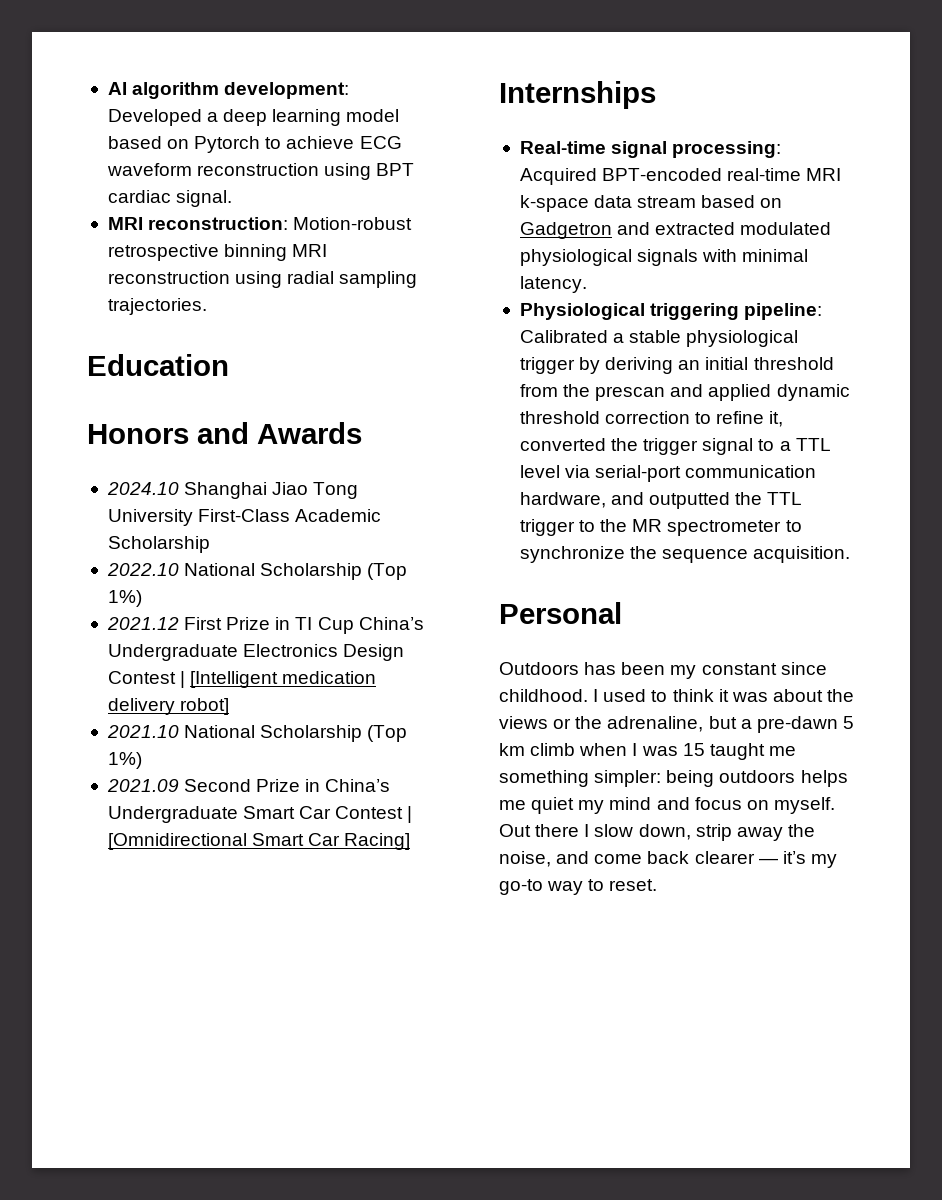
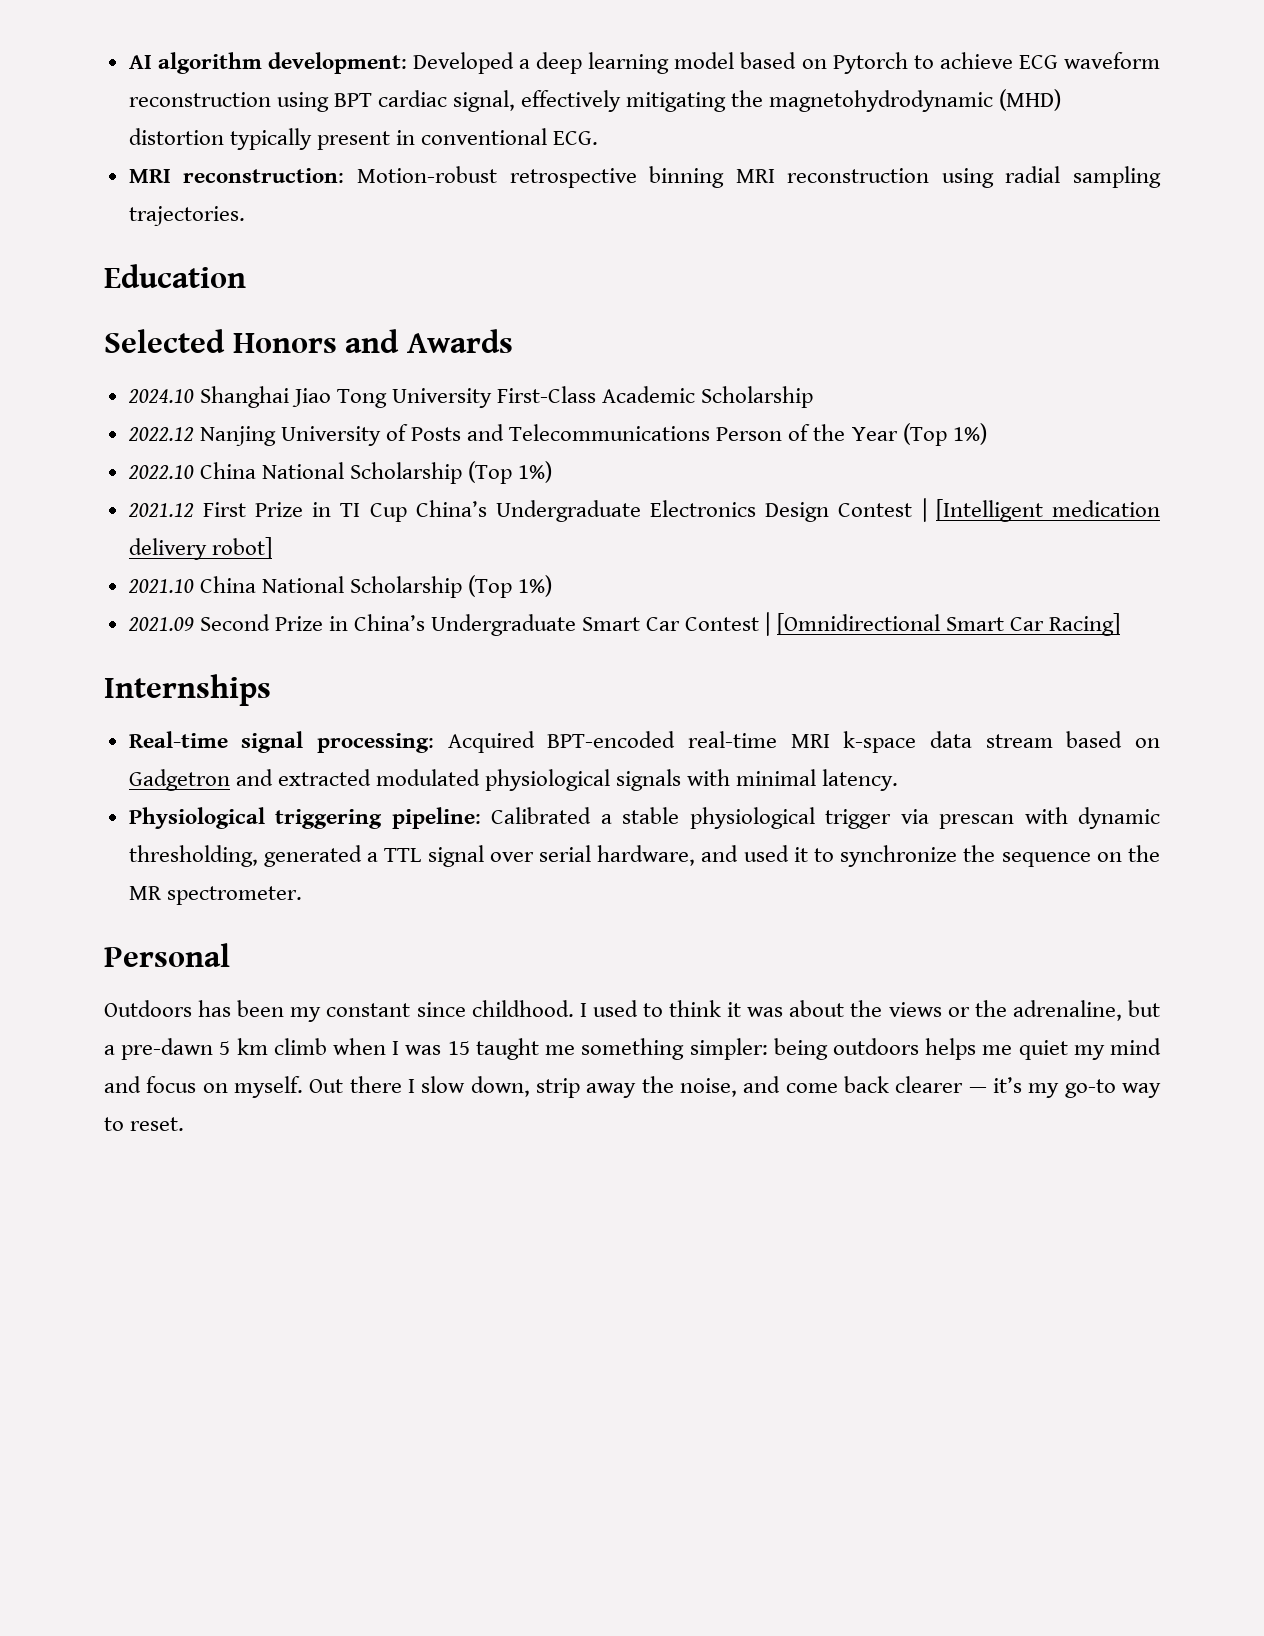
[176,190,233,207] signal. -> [453,89,1062,112] [128,128,599,150] signal, effectively mitigating the magnetohydrodynamic (MHD) distortion typically present in conventional ECG.
(229, 365) none -> [104,329,225,353] Selected
(210, 544) none -> [127,423,987,446] // 2022.12 Nanjing University of Posts and Telecommunications Person of the Year (Top 1%)
(179, 569) none -> [199,462,256,479] China
(179, 731) none -> [199,576,256,593] China
[579,357,834,374] [519,384,850,401] [519,411,784,427] [519,438,831,455] [519,465,817,482] [519,492,803,509] [519,519,802,536] [519,546,851,563] by deriving an initial threshold from the prescan and applied dynamic threshold correction to refine it, converted the trigger signal to a TTL level via serial-port communication hardware, and outputted the TTL trigger to the MR spectrometer to synchronize the sequence acquisition. -> [900,807,1161,829] [128,845,1160,867] [128,886,302,905] via prescan with dynamic thresholding, generated a TTL signal over serial hardware, and used it to synchronize the sequence on the MR spectrometer.

